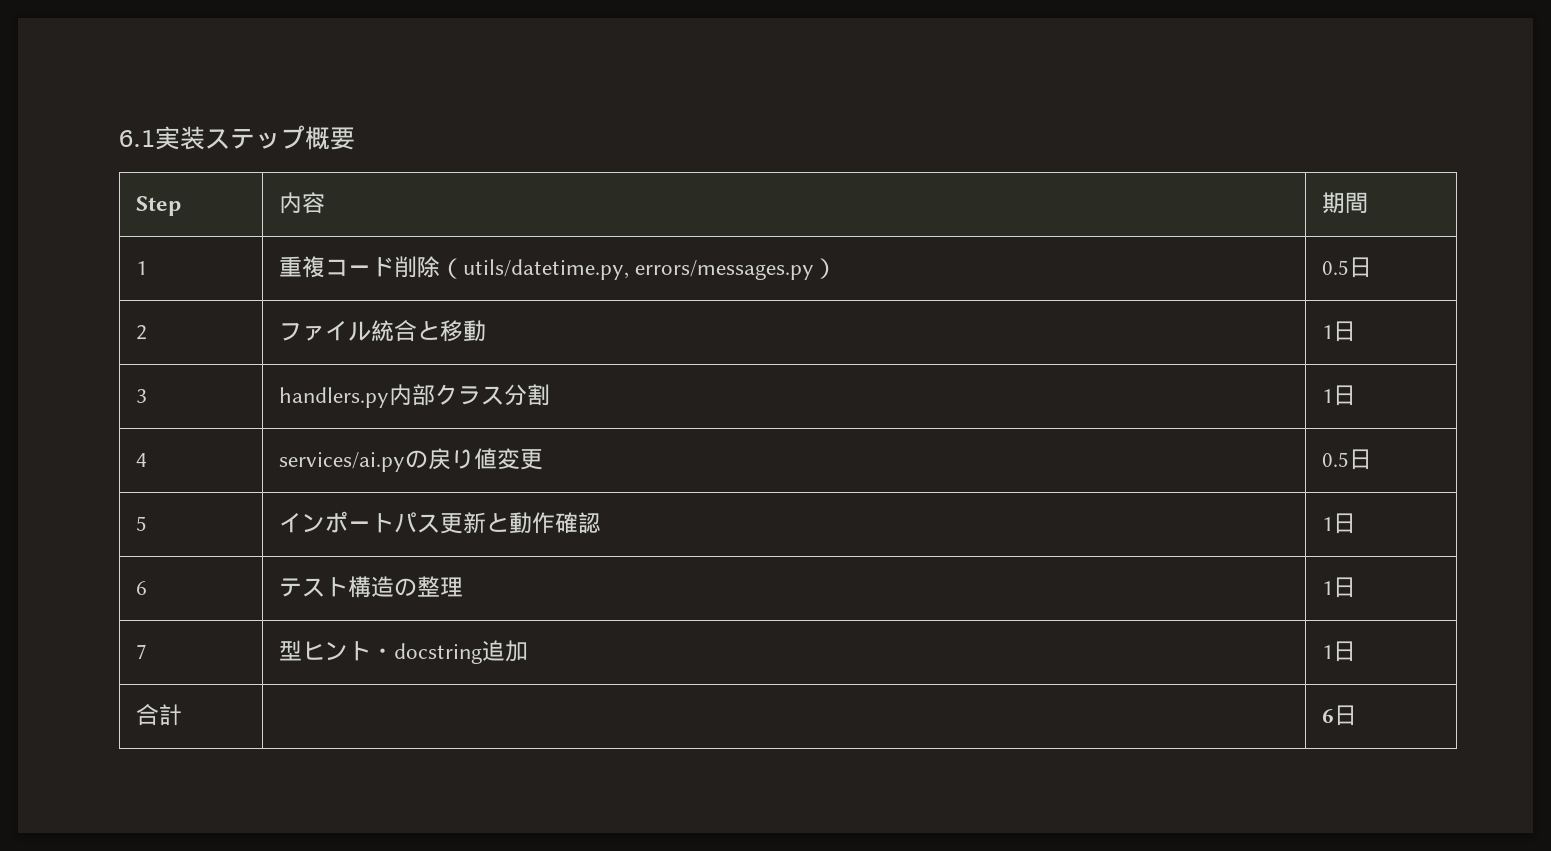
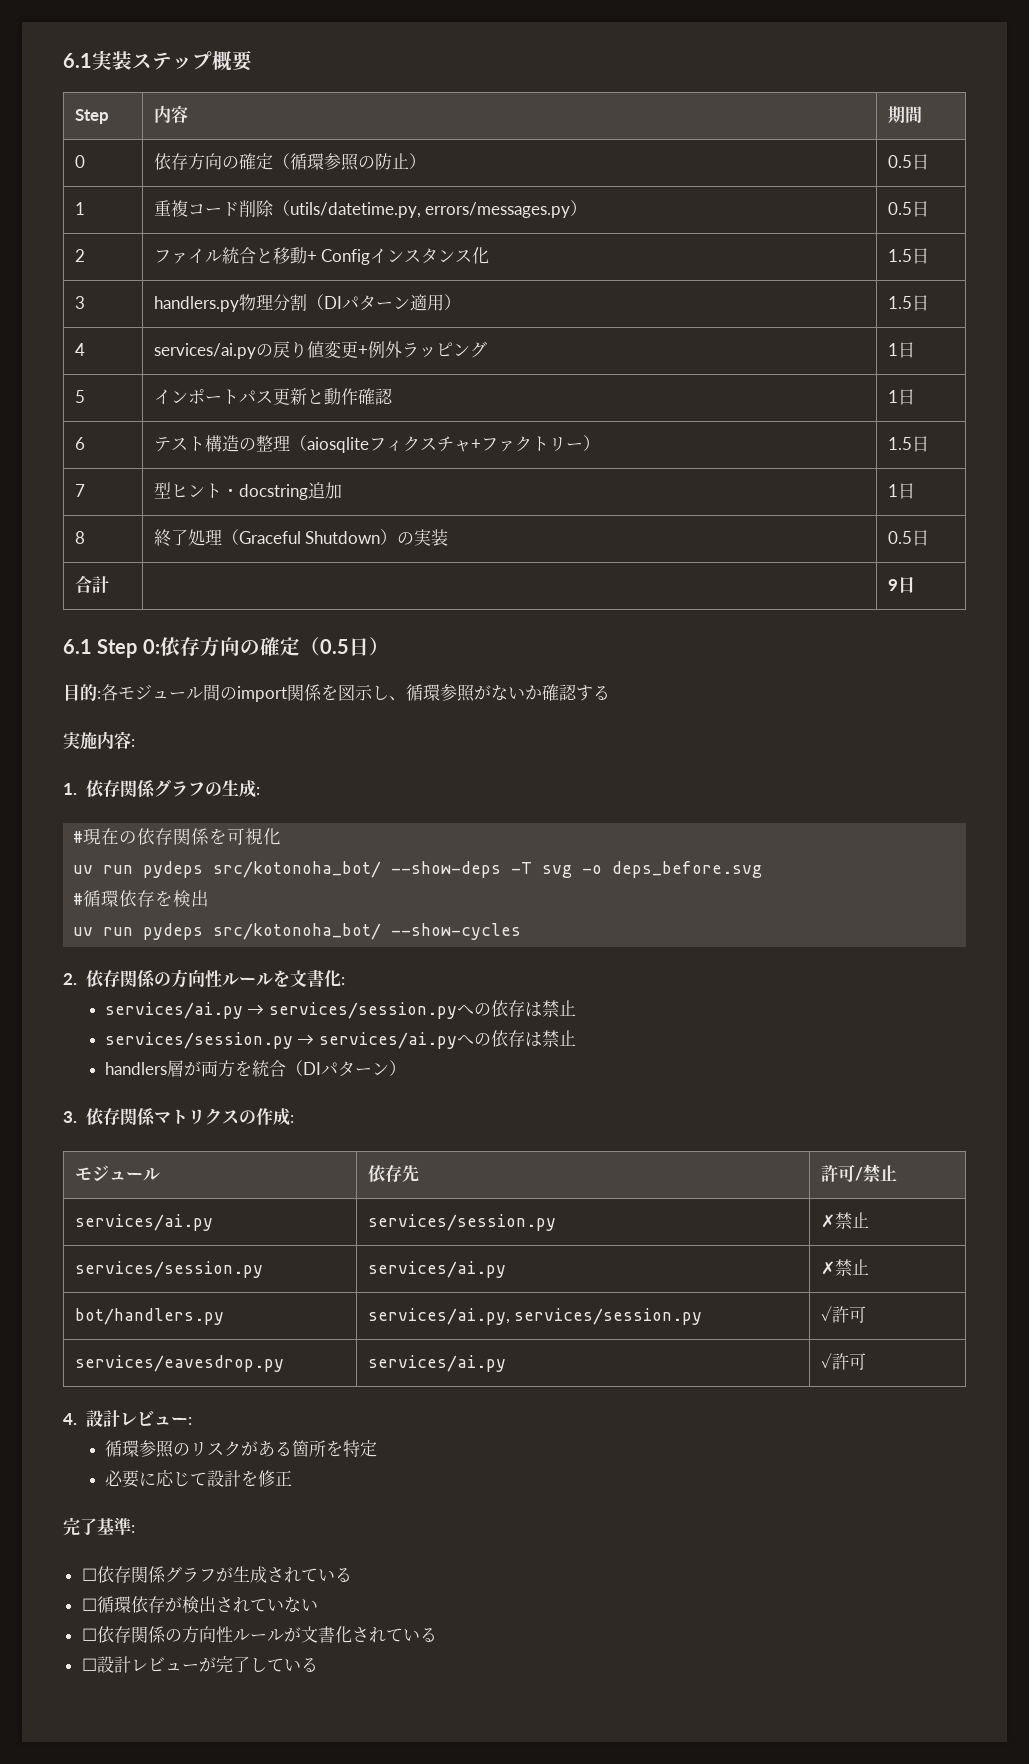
(1368, 203) none -> [74,155,85,168] [153,153,426,171] [887,154,929,170] // 0 | 依存方向の確定（循環参照の防止） | 0.5日
[1321,325,1333,339] | 1 -> [306,247,490,265] [887,249,912,262] + Configインスタンス化 | 1.5
[388,384,504,406] 内部クラス -> [238,294,273,311] 物理
[1321,389,1333,403] | 1 -> [306,294,461,311] [887,296,912,309] （DIパターン適用） | 1.5
[1321,452,1349,467] | 0.5 -> [357,341,487,358] [887,343,898,356] +例外ラッピング | 1
[1321,581,1333,595] | 1 -> [289,435,600,453] [887,437,912,450] （aiosqliteフィクスチャ+ファクトリー） | 1.5
(1356, 651) none -> [74,531,85,544] [153,529,449,547] [887,530,929,546] // 8 | 終了処理（Graceful Shutdown）の実装 | 0.5日
[1321,705,1357,726] 6日 -> [887,576,915,593] [63,637,389,658] [63,684,610,702] [63,731,135,750] [63,780,261,798] [73,828,282,845] [73,861,763,878] [73,890,210,907] [73,923,522,940] [63,969,346,988] [104,1000,576,1019] [104,1030,576,1049] [104,1060,406,1077] [63,1108,295,1126] [74,1165,160,1181] [367,1165,419,1182] [820,1164,897,1183] [74,1214,213,1231] [367,1214,556,1231] [820,1212,869,1230] [74,1261,263,1278] [367,1261,506,1278] [820,1259,869,1277] [74,1308,224,1325] [367,1308,703,1325] [820,1306,866,1323] [74,1355,284,1372] [367,1355,506,1372] [820,1353,866,1370] [63,1410,193,1427] [104,1440,377,1458] [104,1470,292,1488] [63,1517,135,1536] [81,1566,352,1583] [81,1596,318,1613] [81,1626,437,1643] [81,1656,318,1673] 9日 // 6.1 Step 0:依存方向の確定（0.5日） // 目的:各モジュール間のimport関係を図示し、循環参照がないか確認する // 実施内容: // 1.依存関係グラフの生成: // #現在の依存関係を可視化 // uv run pydeps src/kotonoha_bot/ --show-deps -T svg -o deps_before.svg // #循環依存を検出 // uv run pydeps src/kotonoha_bot/ --show-cycles // 2.依存関係の方向性ルールを文書化: // services/ai.py → services/session.pyへの依存は禁止 // services/session.py → services/ai.pyへの依存は禁止 // handlers層が両方を統合（DIパターン） // 3.依存関係マトリクスの作成: // モジュール | 依存先 | 許可/禁止 // services/ai.py | services/session.py | ✗禁止 // services/session.py | services/ai.py | ✗禁止 // bot/handlers.py | services/ai.py, services/session.py | ✓許可 // services/eavesdrop.py | services/ai.py | ✓許可 // 4.設計レビュー: // 循環参照のリスクがある箇所を特定 // 必要に応じて設計を修正 // 完了基準: // ☐依存関係グラフが生成されている // ☐循環依存が検出されていない // ☐依存関係の方向性ルールが文書化されている // ☐設計レビューが完了している

